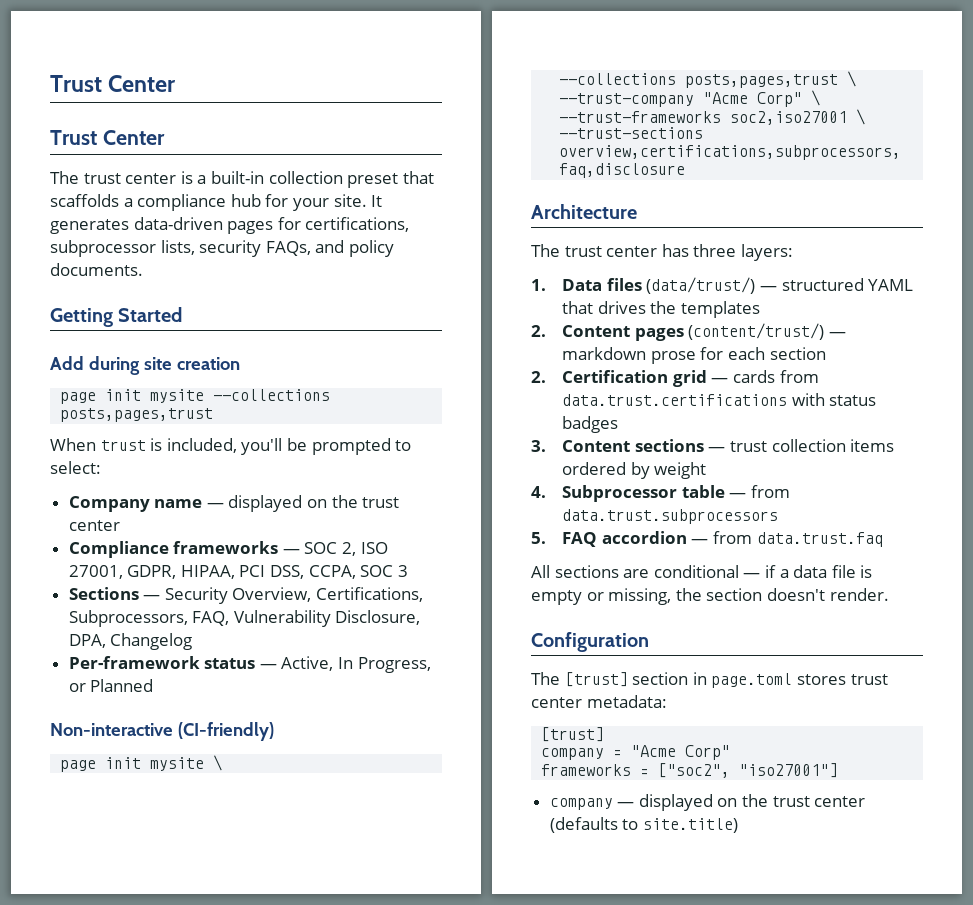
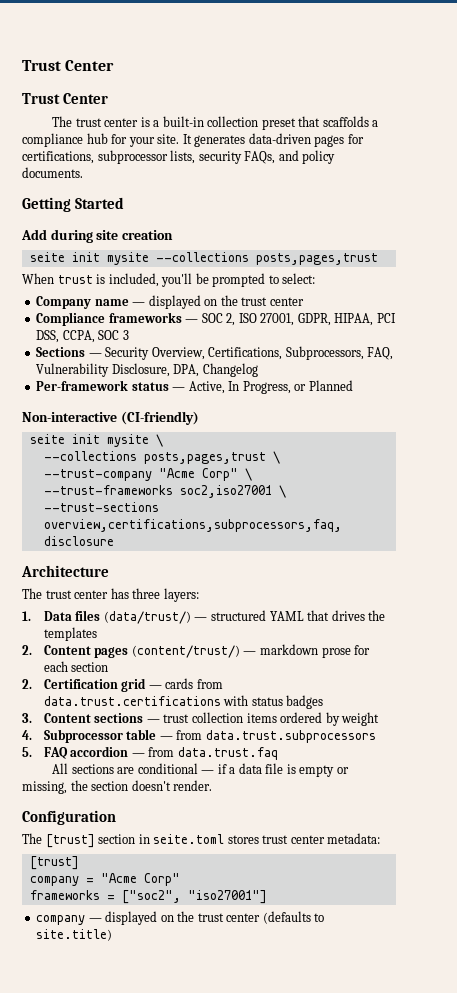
[60,392,97,404] page -> [29,252,65,262] seite
[60,760,97,772] page -> [29,434,65,444] seite
[711,673,793,688] page.toml -> [153,834,225,844] seite.toml

